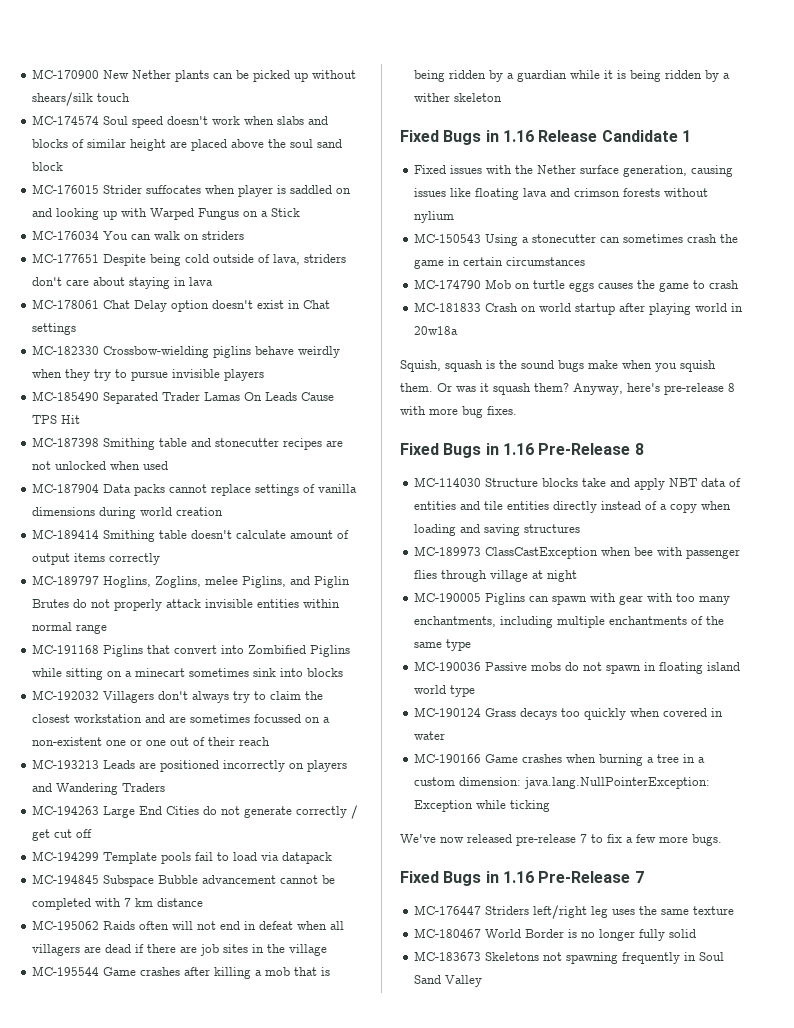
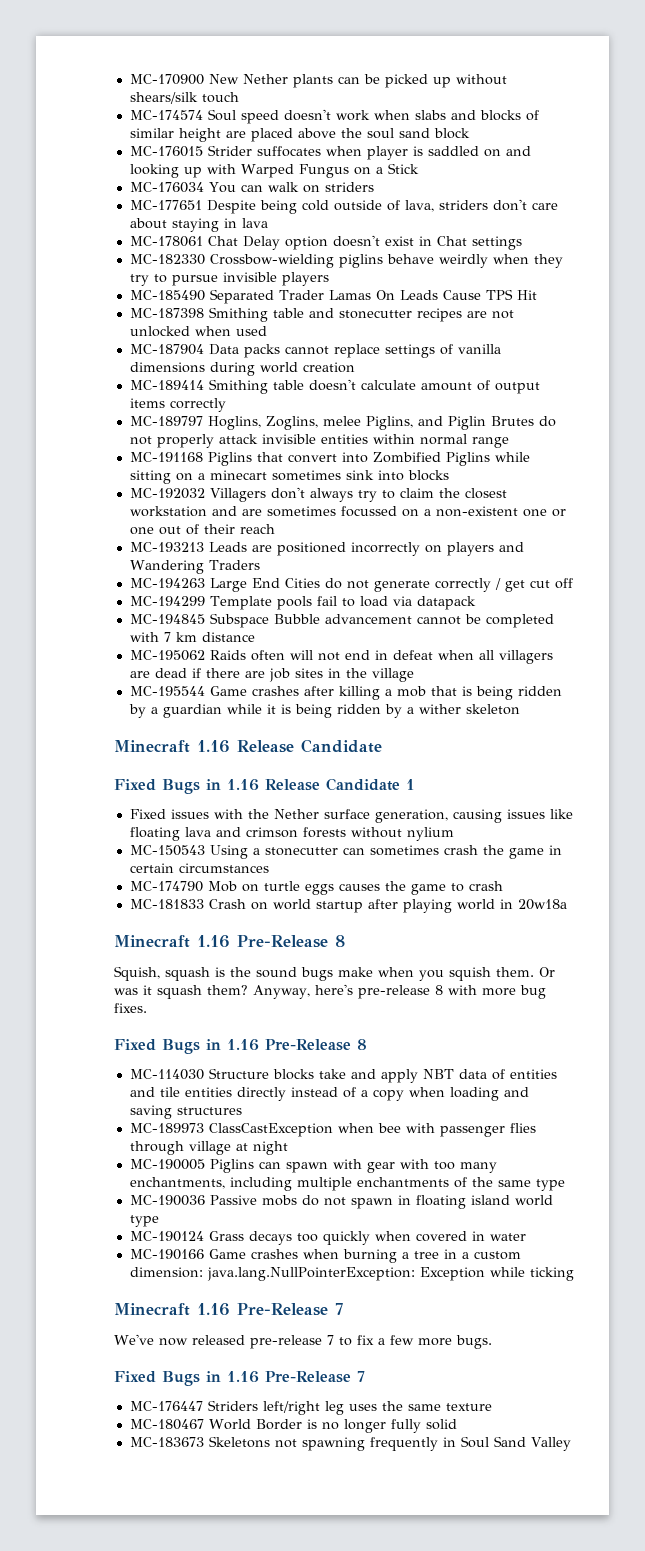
(503, 97) none -> [114,739,382,753] // Minecraft 1.16 Release Candidate
(459, 330) none -> [114,935,345,948] // Minecraft 1.16 Pre-Release 8
(551, 806) none -> [114,1303,343,1316] // Minecraft 1.16 Pre-Release 7

